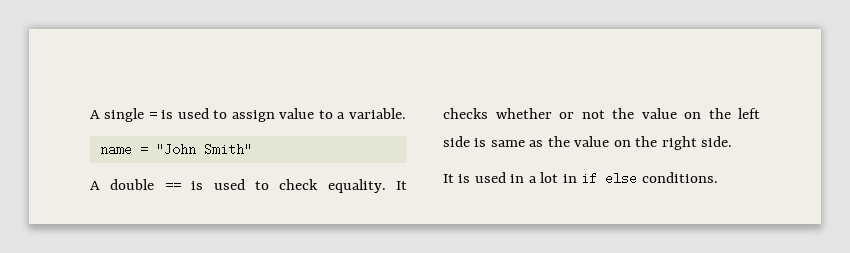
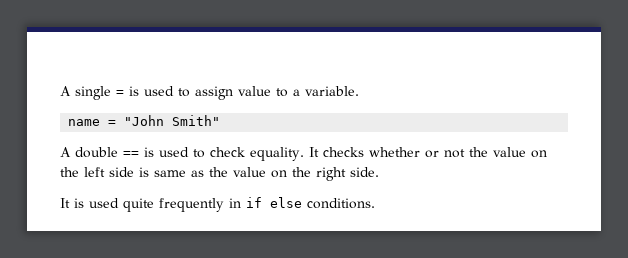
[510,172,559,183] in a lot -> [123,198,224,212] quite frequently

